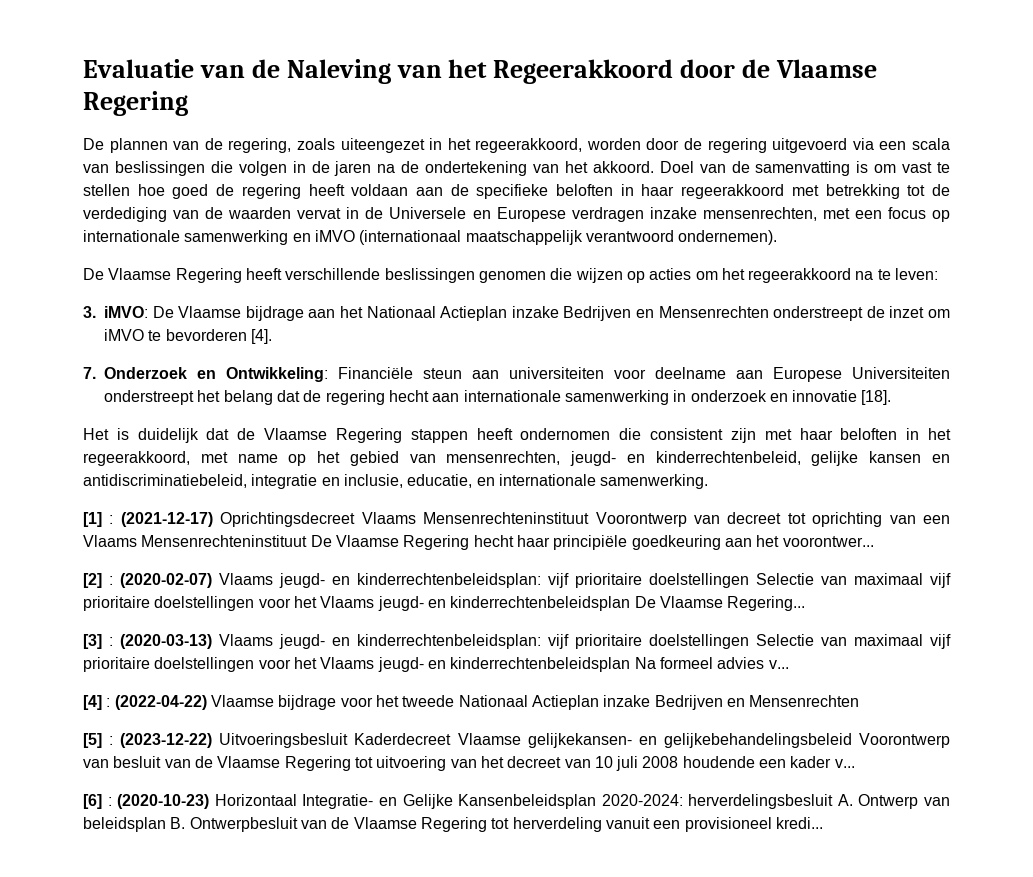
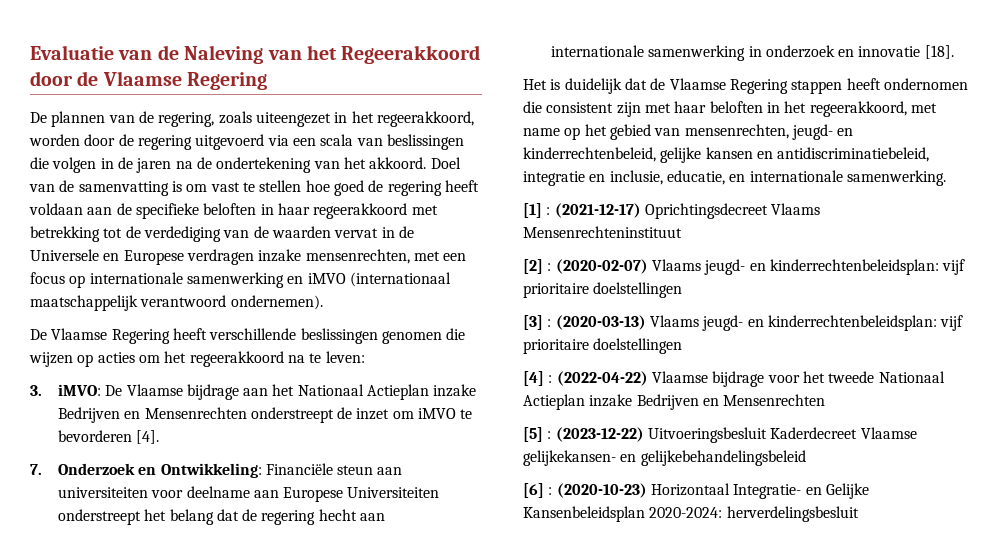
[595,512,950,527] [83,535,874,550] Voorontwerp van decreet tot oprichting van een Vlaams Mensenrechteninstituut De Vlaamse Regering hecht haar principiële goedkeuring aan het voorontwer... -> (682, 232) none
[756,573,951,588] [83,596,806,611] Selectie van maximaal vijf prioritaire doelstellingen voor het Vlaams jeugd- en kinderrechtenbeleidsplan De Vlaamse Regering... -> (683, 290) none
[756,634,951,649] [83,657,789,672] Selectie van maximaal vijf prioritaire doelstellingen voor het Vlaams jeugd- en kinderrechtenbeleidsplan Na formeel advies v... -> (683, 346) none
[858,733,950,748] [83,756,855,771] Voorontwerp van besluit van de Vlaamse Regering tot uitvoering van het decreet van 10 juli 2008 houdende een kader v... -> (806, 458) none
[837,794,951,809] [83,817,823,832] A. Ontwerp van beleidsplan B. Ontwerpbesluit van de Vlaamse Regering tot herverdeling vanuit een provisioneel kredi... -> (859, 514) none

